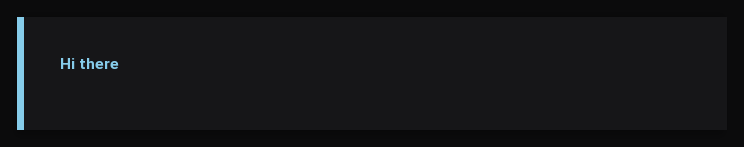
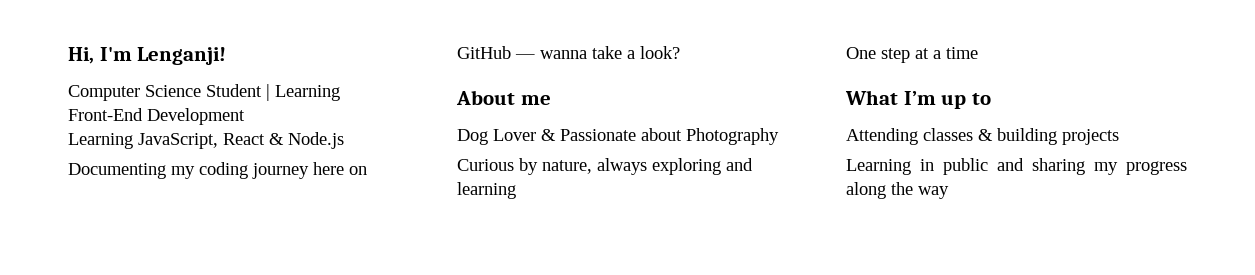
[60,58,120,69] Hi there -> [68,47,227,65] [68,84,340,101] [68,108,245,125] [68,132,344,149] [68,162,367,179] [457,46,680,59] [456,90,551,105] [457,128,779,145] [457,158,753,175] [457,182,516,199] [846,47,978,63] [845,90,991,109] [846,128,1119,145] [846,158,1187,175] [846,182,949,199] Hi, I'm Lenganji! // Computer Science Student | Learning Front-End Development // Learning JavaScript, React & Node.js // Documenting my coding journey here on GitHub — wanna take a look? // About me // Dog Lover & Passionate about Photography // Curious by nature, always exploring and learning // One step at a time // What I’m up to // Attending classes & building projects // Learning in public and sharing my progress along the way

